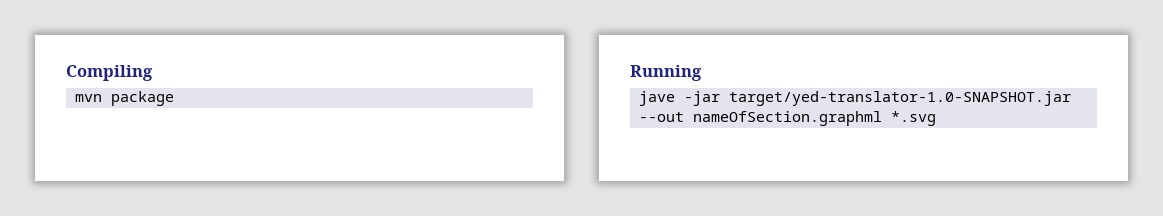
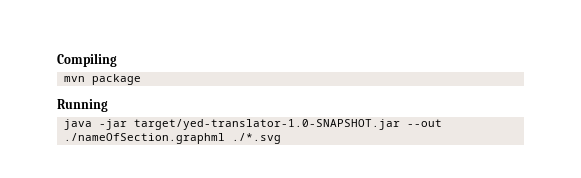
[639,91,675,106] jave -> [63,119,92,130] java
[693,111,936,126] nameOfSection.graphml *.svg -> [63,133,281,144] ./nameOfSection.graphml ./*.svg

